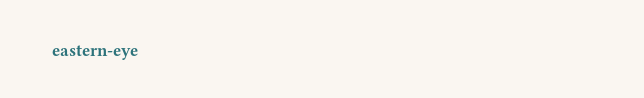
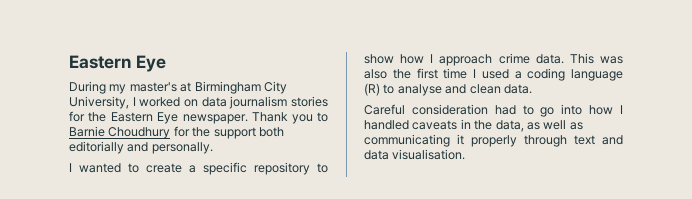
[52,45,138,60] eastern-eye -> [69,55,166,72] [69,81,287,94] [69,96,328,109] [69,111,328,124] [69,126,284,139] [69,141,213,154] [69,162,328,175] [364,53,623,66] [364,68,623,81] [364,83,532,96] [364,104,623,117] [364,119,583,132] [364,134,623,147] [364,149,466,160] Eastern Eye // During my master's at Birmingham City University, I worked on data journalism stories for the Eastern Eye newspaper. Thank you to Barnie Choudhury for the support both editorially and personally. // I wanted to create a specific repository to show how I approach crime data. This was also the first time I used a coding language (R) to analyse and clean data. // Careful consideration had to go into how I handled caveats in the data, as well as communicating it properly through text and data visualisation.

